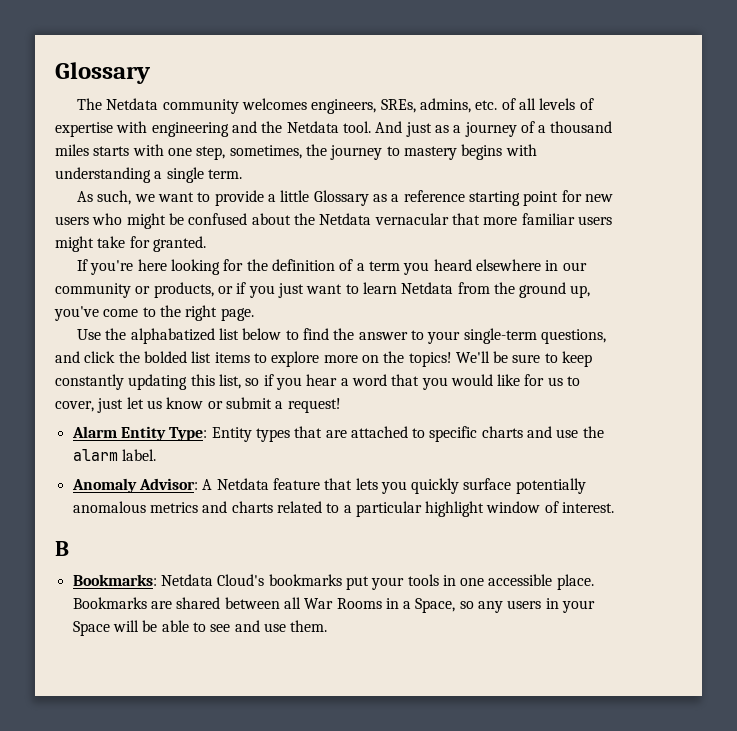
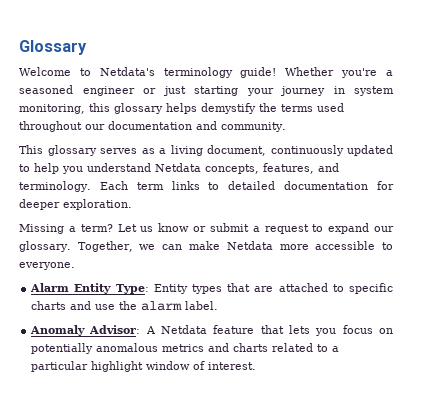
[77,98,594,114] [55,121,613,137] [55,144,537,160] [55,167,242,183] [77,190,613,206] [55,213,612,229] [55,236,206,252] [77,259,587,275] [55,282,591,298] [54,305,254,321] [77,328,606,344] [55,351,593,367] [55,374,581,390] [55,397,144,413] The Netdata community welcomes engineers, SREs, admins, etc. of all levels of expertise with engineering and the Netdata tool. And just as a journey of a thousand miles starts with one step, sometimes, the journey to mastery begins with understanding a single term. // As such, we want to provide a little Glossary as a reference starting point for new users who might be confused about the Netdata vernacular that more familiar users might take for granted. // If you're here looking for the definition of a term you heard elsewhere in our community or products, or if you just want to learn Netdata from the ground up, you've come to the right page. // Use the alphabatized list below to find the answer to your single-term questions, and click the bolded list items to explore more on the topics! We'll be sure to keep constantly updating this list, so if you hear a word that you would like for us to cover, just let -> [19,67,393,78] [19,85,394,96] [19,103,344,114] [19,121,286,132] [19,145,393,156] [19,163,339,174] [19,181,394,192] [19,199,132,210] [19,224,137,234] Welcome to Netdata's terminology guide! Whether you're a seasoned engineer or just starting your journey in system monitoring, this glossary helps demystify the terms used throughout our documentation and community. // This glossary serves as a living document, continuously updated to help you understand Netdata concepts, features, and terminology. Each term links to detailed documentation for deeper exploration. // Missing a term? Let
[287,398,341,413] request! -> [264,223,394,234] [19,241,393,252] [19,262,75,270] request to expand our glossary. Together, we can make Netdata more accessible to everyone.
[411,478,512,494] quickly surface -> [342,325,393,334] focus on
[55,541,69,556] [72,574,594,590] [72,597,596,613] [72,620,328,636] // B // Bookmarks: Netdata Cloud's bookmarks put your tools in one accessible place. Bookmarks are shared between all War Rooms in a Space, so any users in your Space will be able to see and use them. -> (257, 366) none

